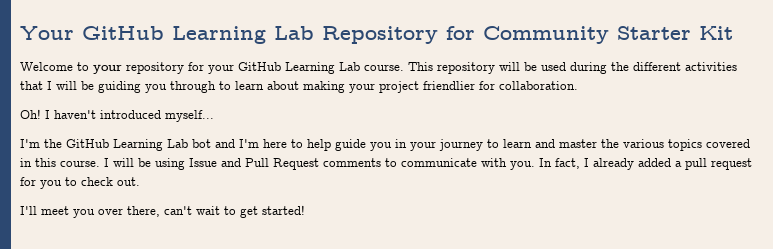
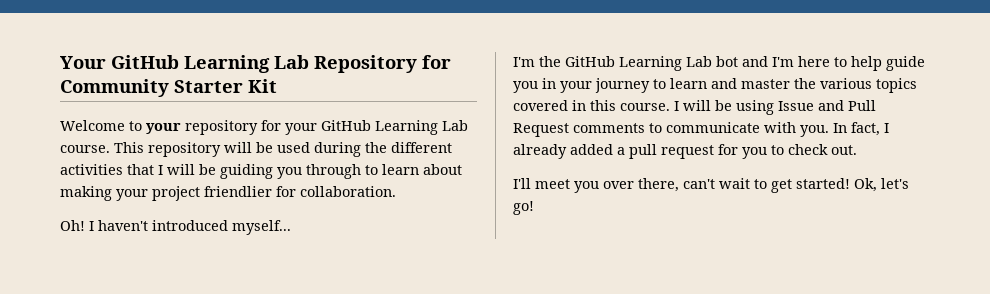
(305, 210) none -> [854,178,909,192] [513,201,534,215] Ok, let's go!

